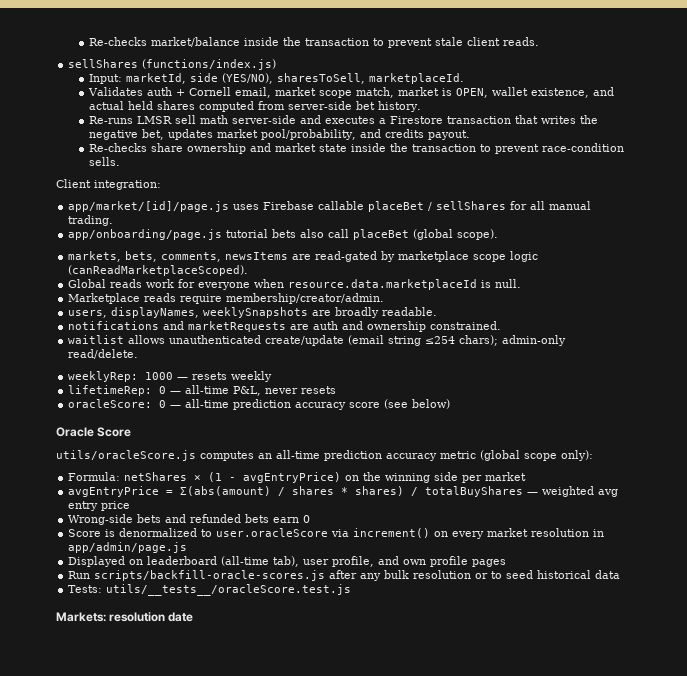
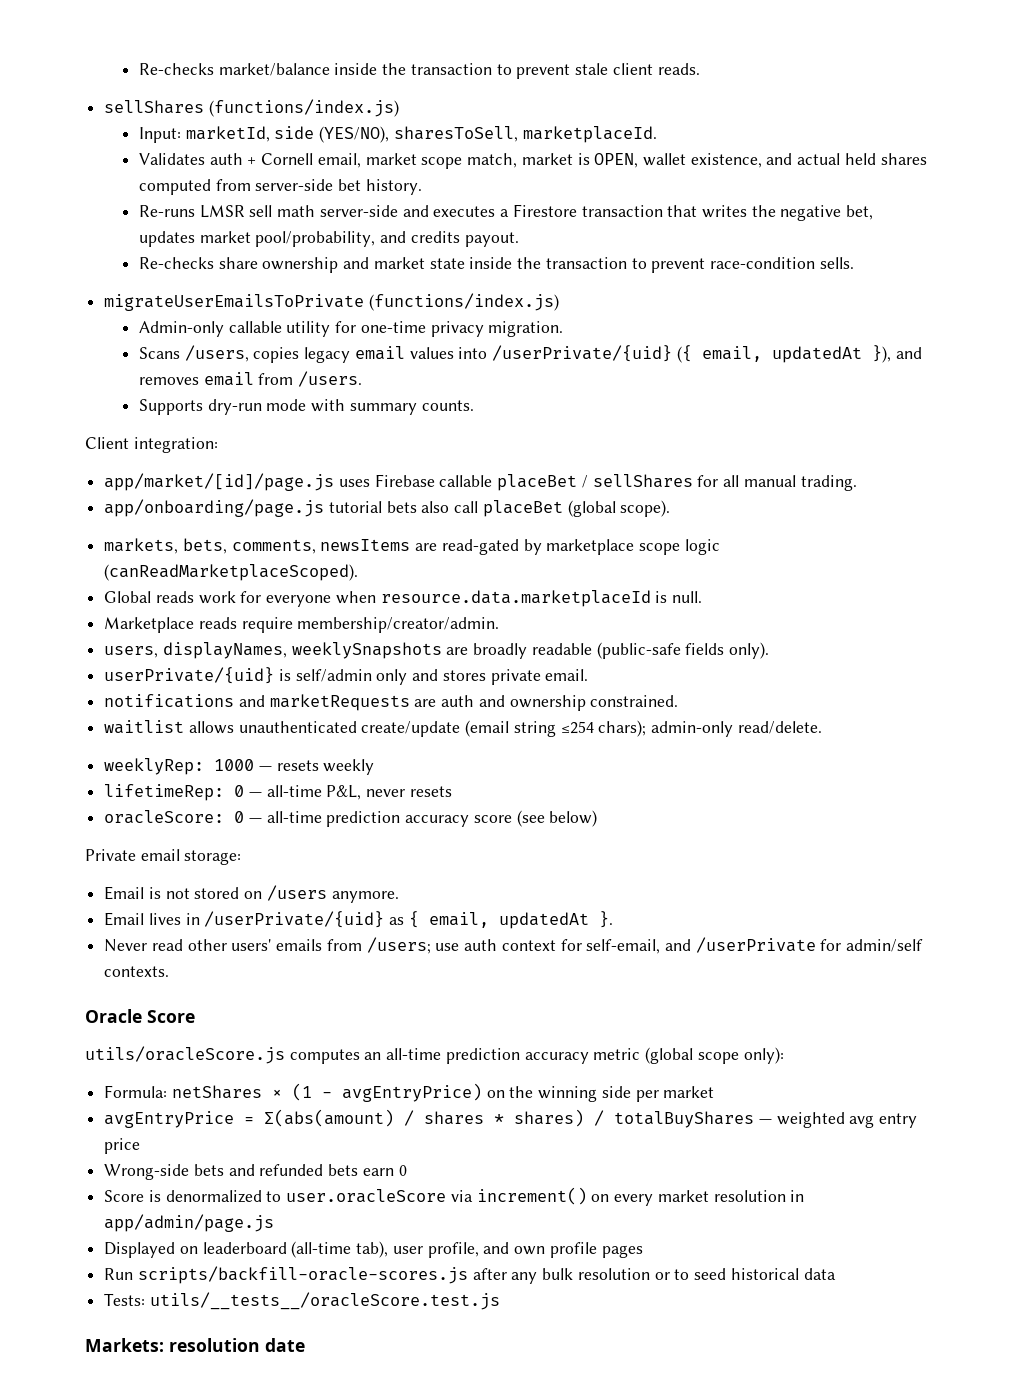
(121, 161) none -> [104,293,559,311] [138,321,564,337] [138,345,922,363] [138,371,363,387] [138,399,474,415] // migrateUserEmailsToPrivate (functions/index.js) // Admin-only callable utility for one-time privacy migration. // Scans /users, copies legacy email values into /userPrivate/{uid} ({ email, updatedAt }), and removes email from /users. // Supports dry-run mode with summary counts.
[382,307,438,316] readable. -> [531,642,770,659] [104,667,589,685] readable (public-safe fields only). // userPrivate/{uid} is self/admin only and stores private email.
(451, 404) none -> [85,849,242,865] [104,885,399,903] [104,911,613,929] [104,937,924,954] [104,966,170,977] // Private email storage: // Email is not stored on /users anymore. // Email lives in /userPrivate/{uid} as { email, updatedAt }. // Never read other users' emails from /users; use auth context for self-email, and /userPrivate for admin/self contexts.

